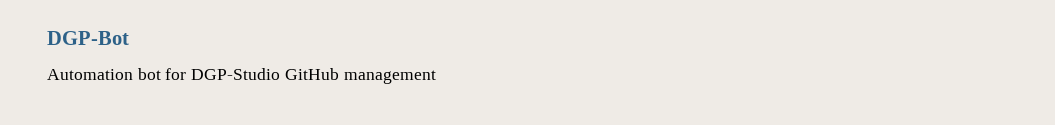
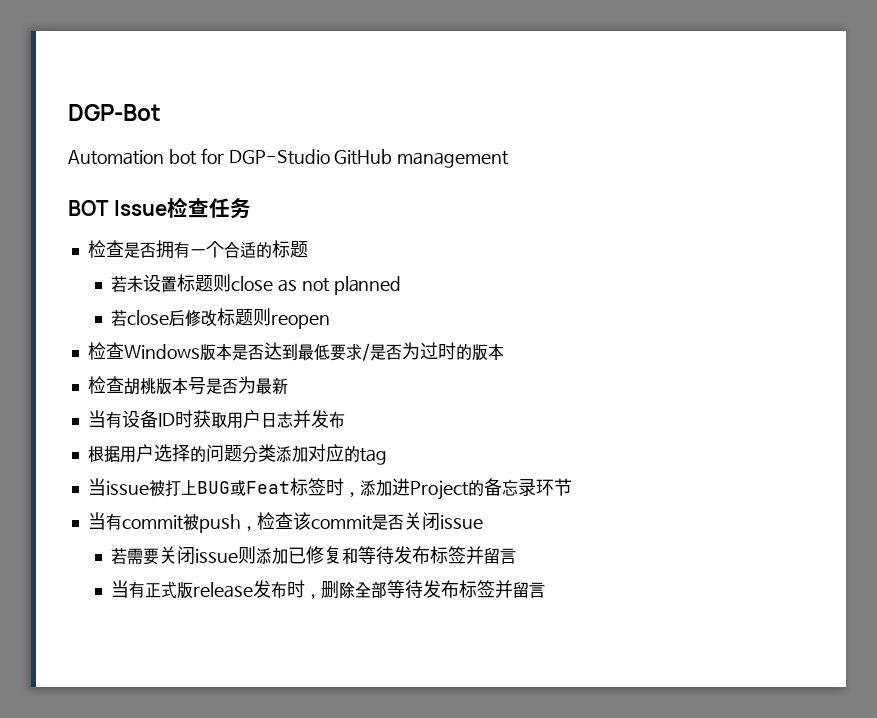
(436, 77) none -> [68,197,251,219] [87,240,308,259] [110,274,402,295] [110,308,330,329] [87,342,504,361] [87,376,288,395] [87,410,345,429] [87,444,387,465] [87,478,572,500] [87,512,483,533] [110,546,516,565] [110,580,545,599] // BOT Issue检查任务 // 检查是否拥有一个合适的标题 // 若未设置标题则close as not planned // 若close后修改标题则reopen // 检查Windows版本是否达到最低要求/是否为过时的版本 // 检查胡桃版本号是否为最新 // 当有设备ID时获取用户日志并发布 // 根据用户选择的问题分类添加对应的tag // 当issue被打上BUG或Feat标签时，添加进Project的备忘录环节 // 当有commit被push，检查该commit是否关闭issue // 若需要关闭issue则添加已修复和等待发布标签并留言 // 当有正式版release发布时，删除全部等待发布标签并留言

